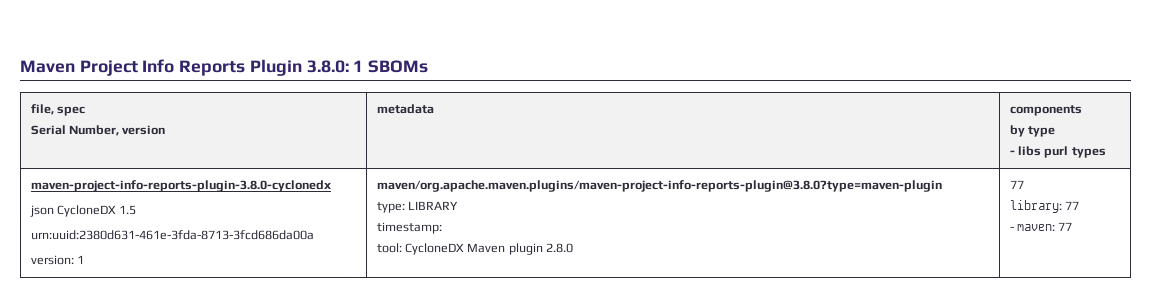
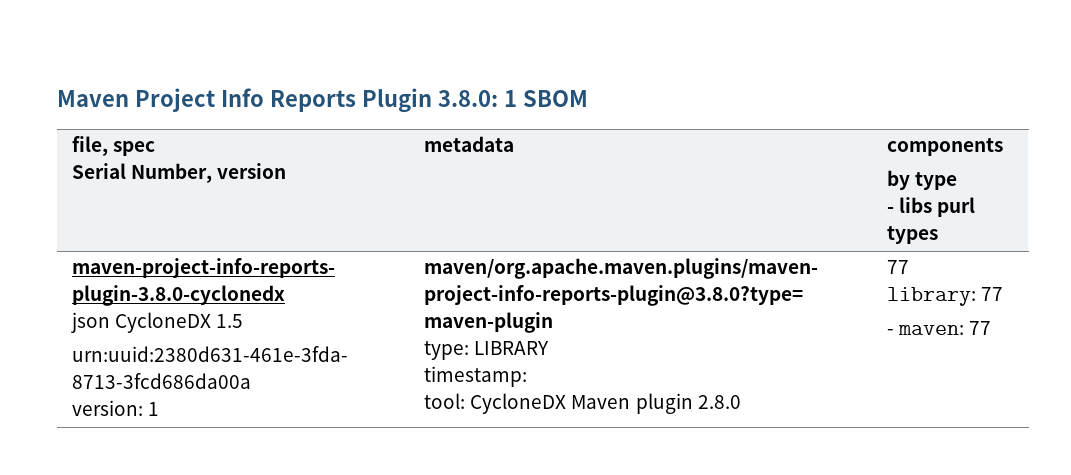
[368,60,429,73] SBOMs -> [522,90,588,107] SBOM

